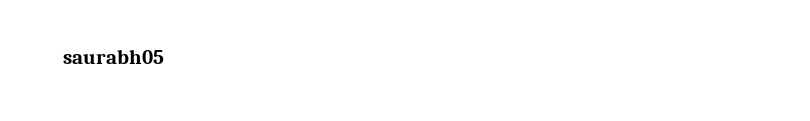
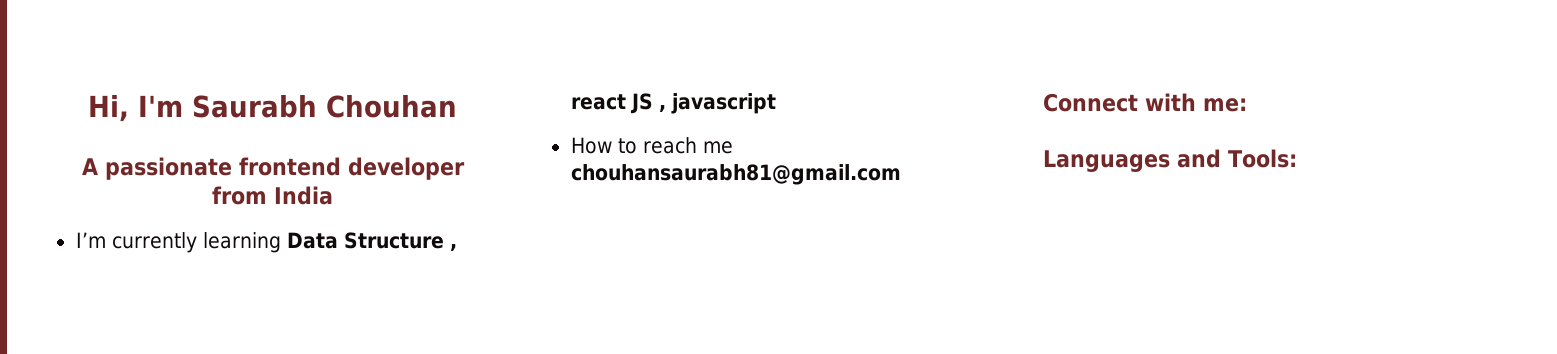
[63,49,164,64] saurabh05 -> [88,94,457,122] [81,157,465,180] [212,186,333,205] [75,232,457,253] [570,93,776,114] [570,137,733,154] [570,164,901,185] [1043,93,1247,112] [1043,149,1297,172] Hi, I'm Saurabh Chouhan // A passionate frontend developer from India // I’m currently learning Data Structure , react JS , javascript // How to reach me chouhansaurabh81@gmail.com // Connect with me: // Languages and Tools:

